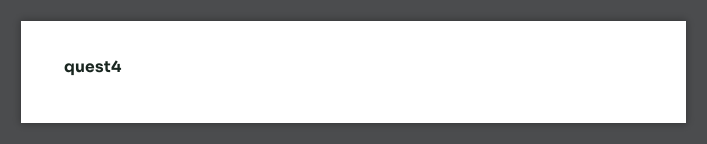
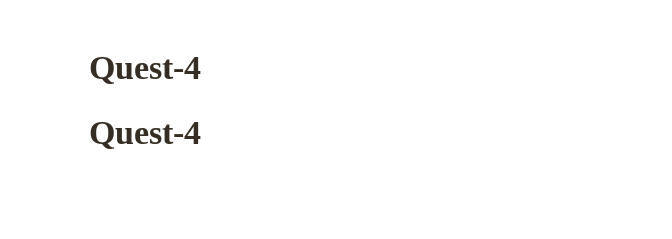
[64,60,122,76] quest4 -> [89,57,201,84] [89,122,201,149] Quest-4 // Quest-4

